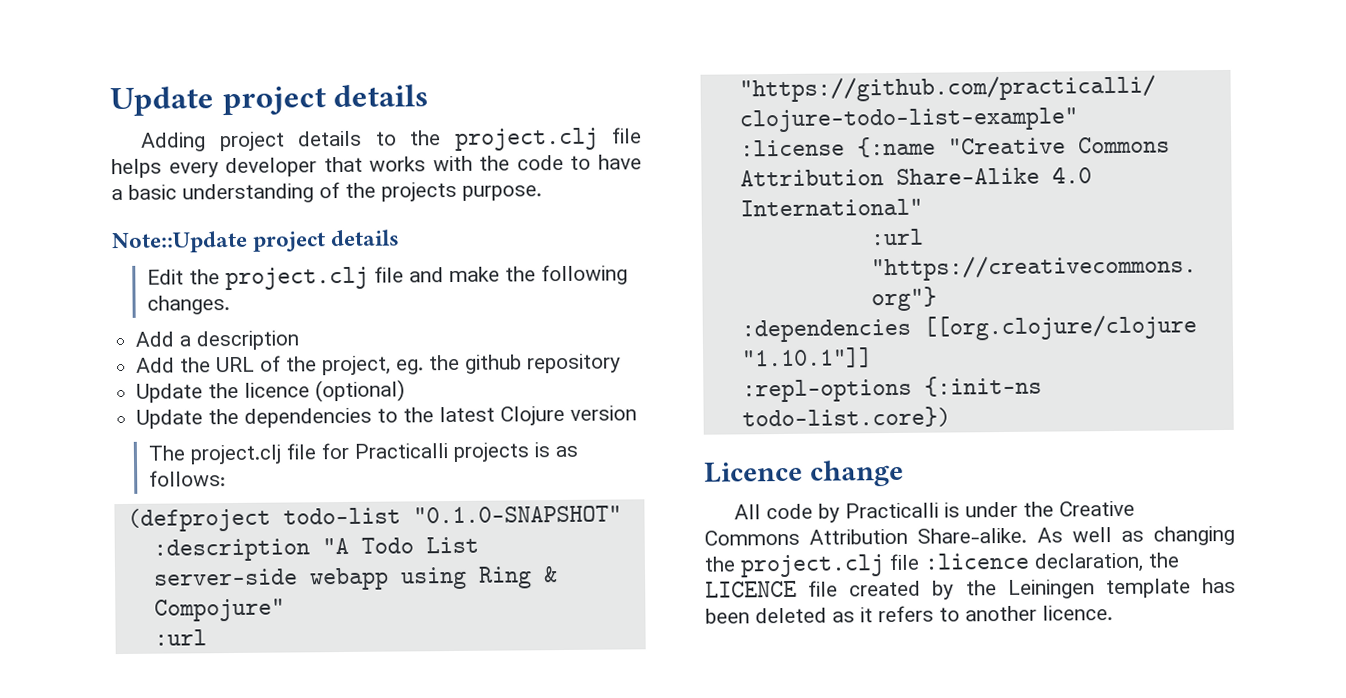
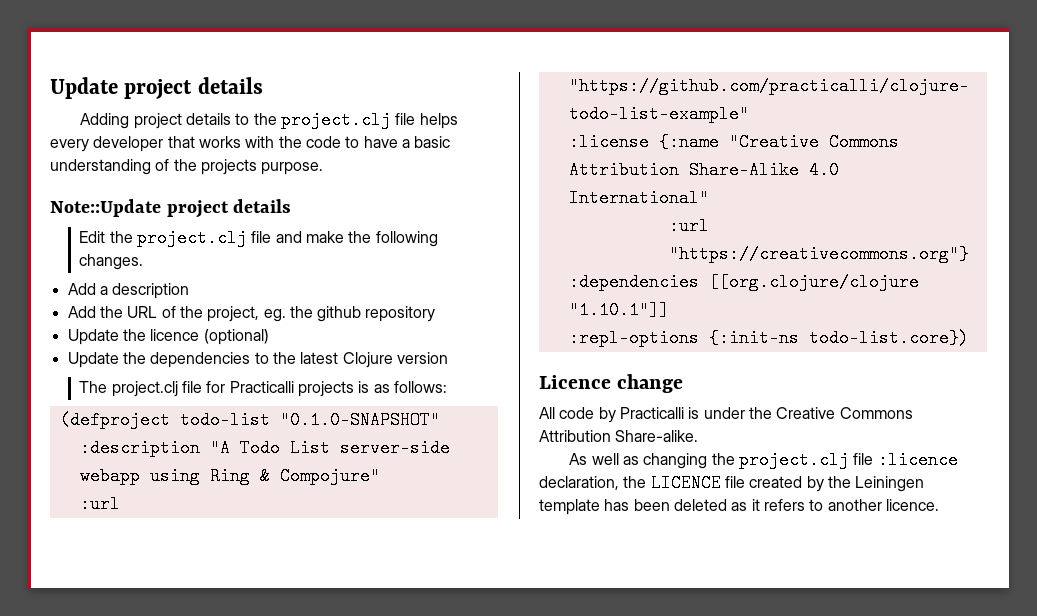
(1028, 535) none -> (699, 436) //

